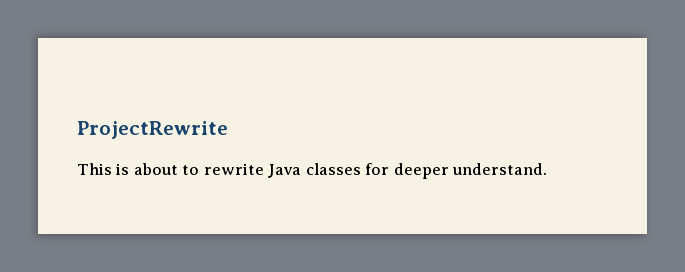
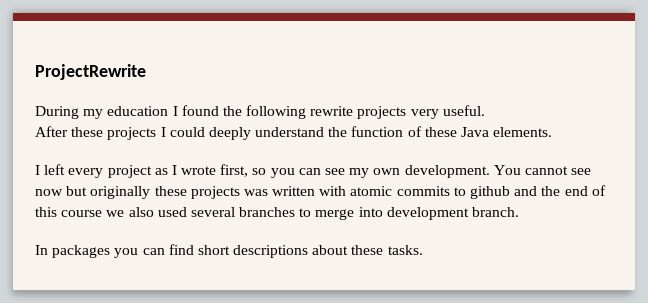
[77,163,548,179] This is about to rewrite Java classes for deeper understand. -> [35,105,485,119] [35,126,553,140] [35,164,592,178] [35,185,606,199] [35,207,520,220] [35,244,423,258] During my education I found the following rewrite projects very useful. // After these projects I could deeply understand the function of these Java elements. // I left every project as I wrote first, so you can see my own development. You cannot see now but originally these projects was written with atomic commits to github and the end of this course we also used several branches to merge into development branch. // In packages you can find short descriptions about these tasks.

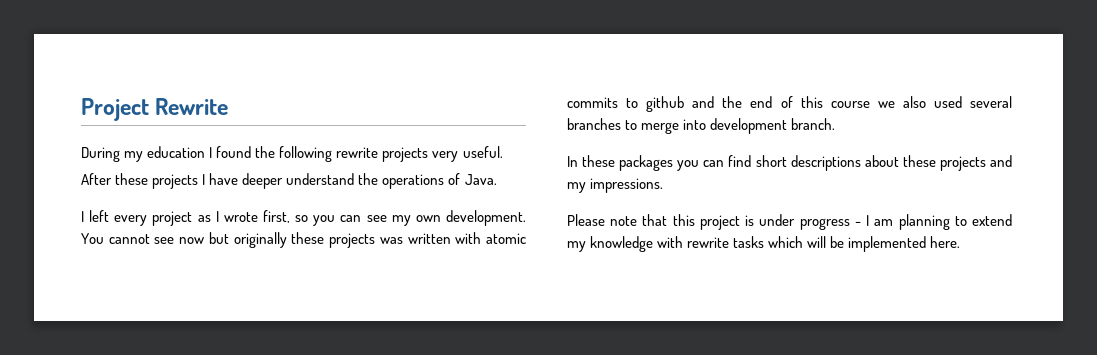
[35,64,146,80] ProjectRewrite -> [81,98,229,121] Project Rewrite
[169,126,553,140] could deeply understand the function of these Java elements. -> [209,173,497,189] have deeper understand the operations of Java.
(48, 250) none -> [582,155,616,167] these
[387,245,423,255] tasks. -> [939,155,1013,171] [567,178,664,193] [567,214,1012,230] [567,236,961,252] projects and my impressions. // Please note that this project is under progress - I am planning to extend my knowledge with rewrite tasks which will be implemented here.

